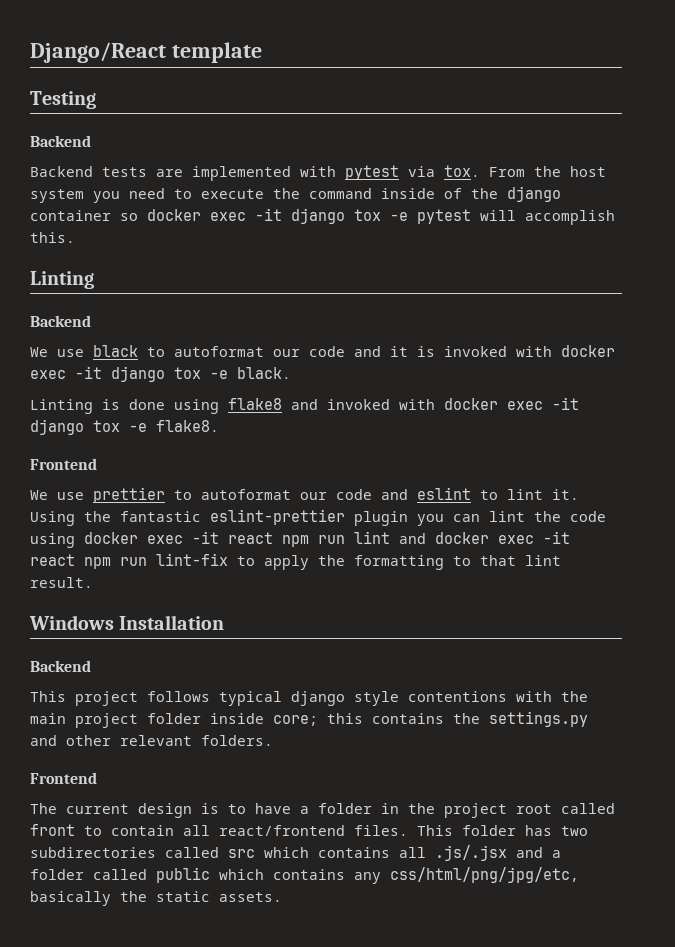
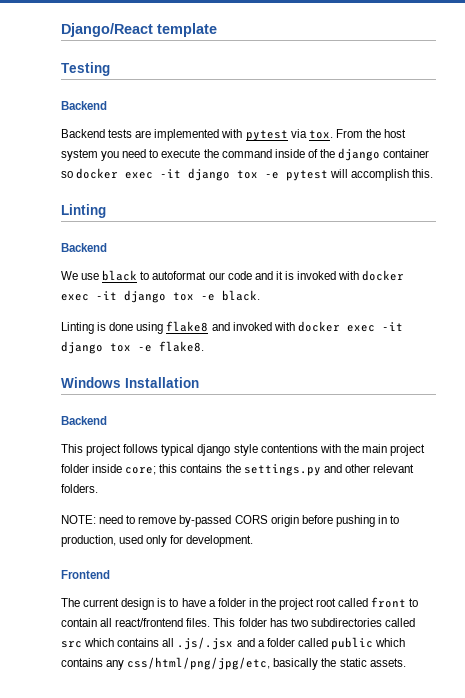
[30,458,97,470] [30,487,579,503] [30,509,606,526] [30,531,570,548] [30,553,561,570] [30,577,93,588] // Frontend // We use prettier to autoformat our code and eslint to lint it. Using the fantastic eslint-prettier plugin you can lint the code using docker exec -it react npm run lint and docker exec -it react npm run lint-fix to apply the formatting to that lint result. -> (204, 346) none
(273, 740) none -> [61,515,400,527] [61,535,254,547] // NOTE: need to remove by-passed CORS origin before pushing in to production, used only for development.

